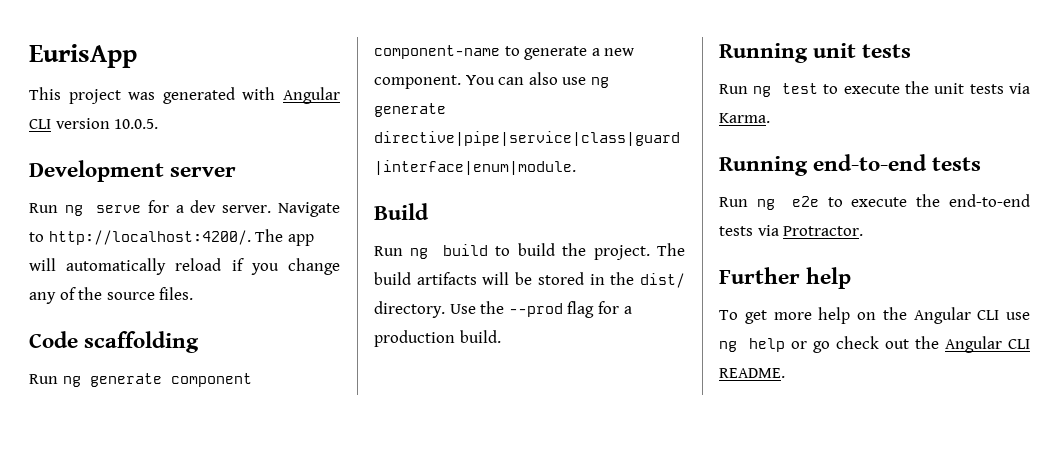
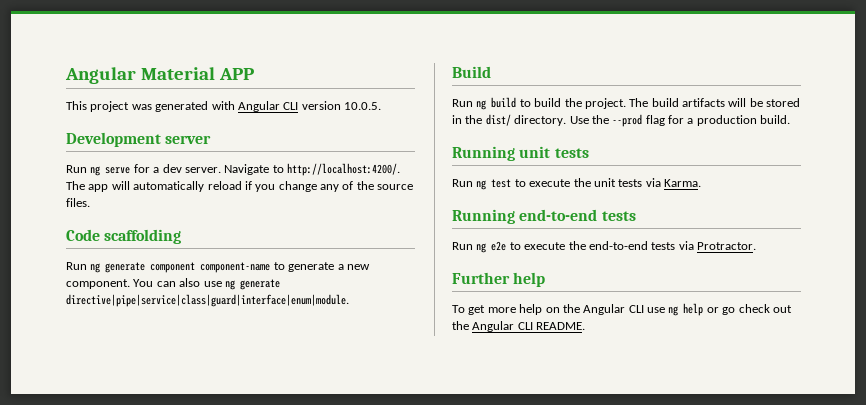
[29,44,137,68] EurisApp -> [65,67,254,84] Angular Material APP

